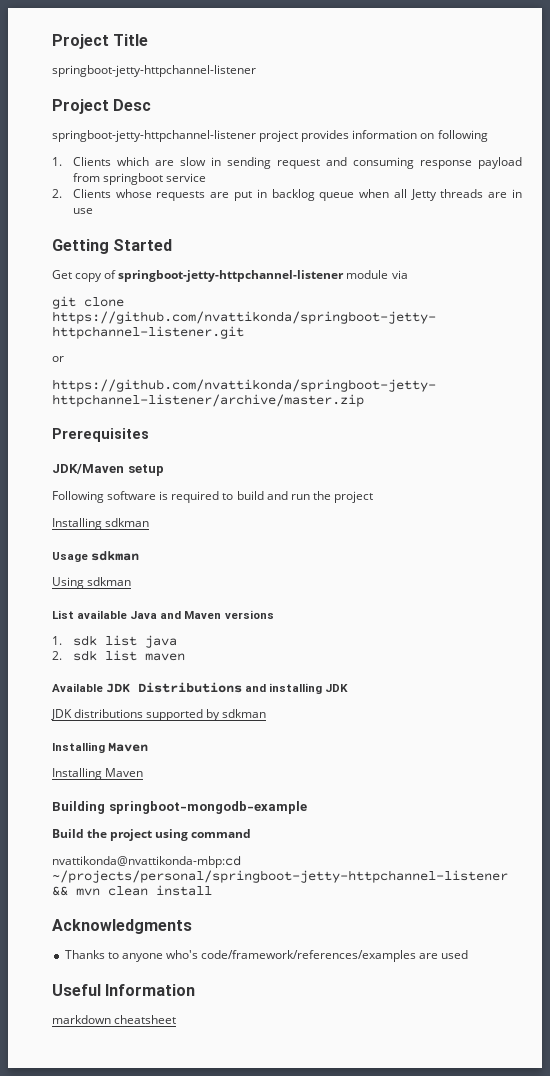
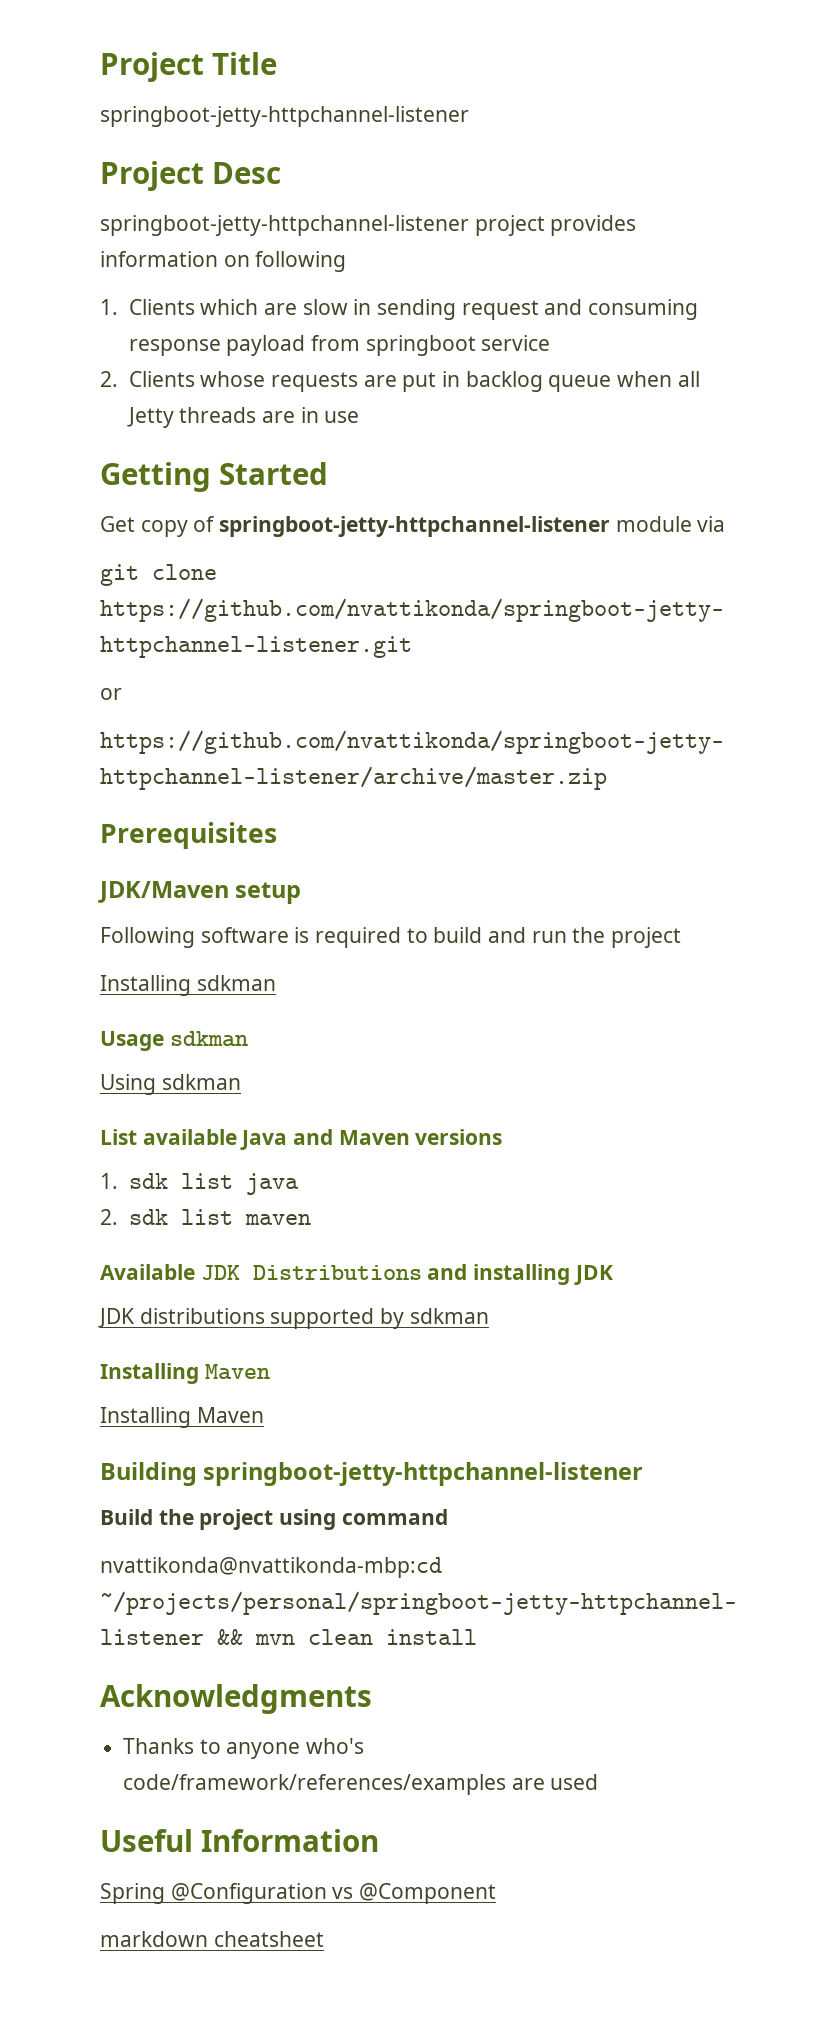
[108,801,307,814] springboot-mongodb-example -> [203,1462,644,1486] springboot-jetty-httpchannel-listener
(196, 990) none -> [100,1883,497,1904] // Spring @Configuration vs @Component

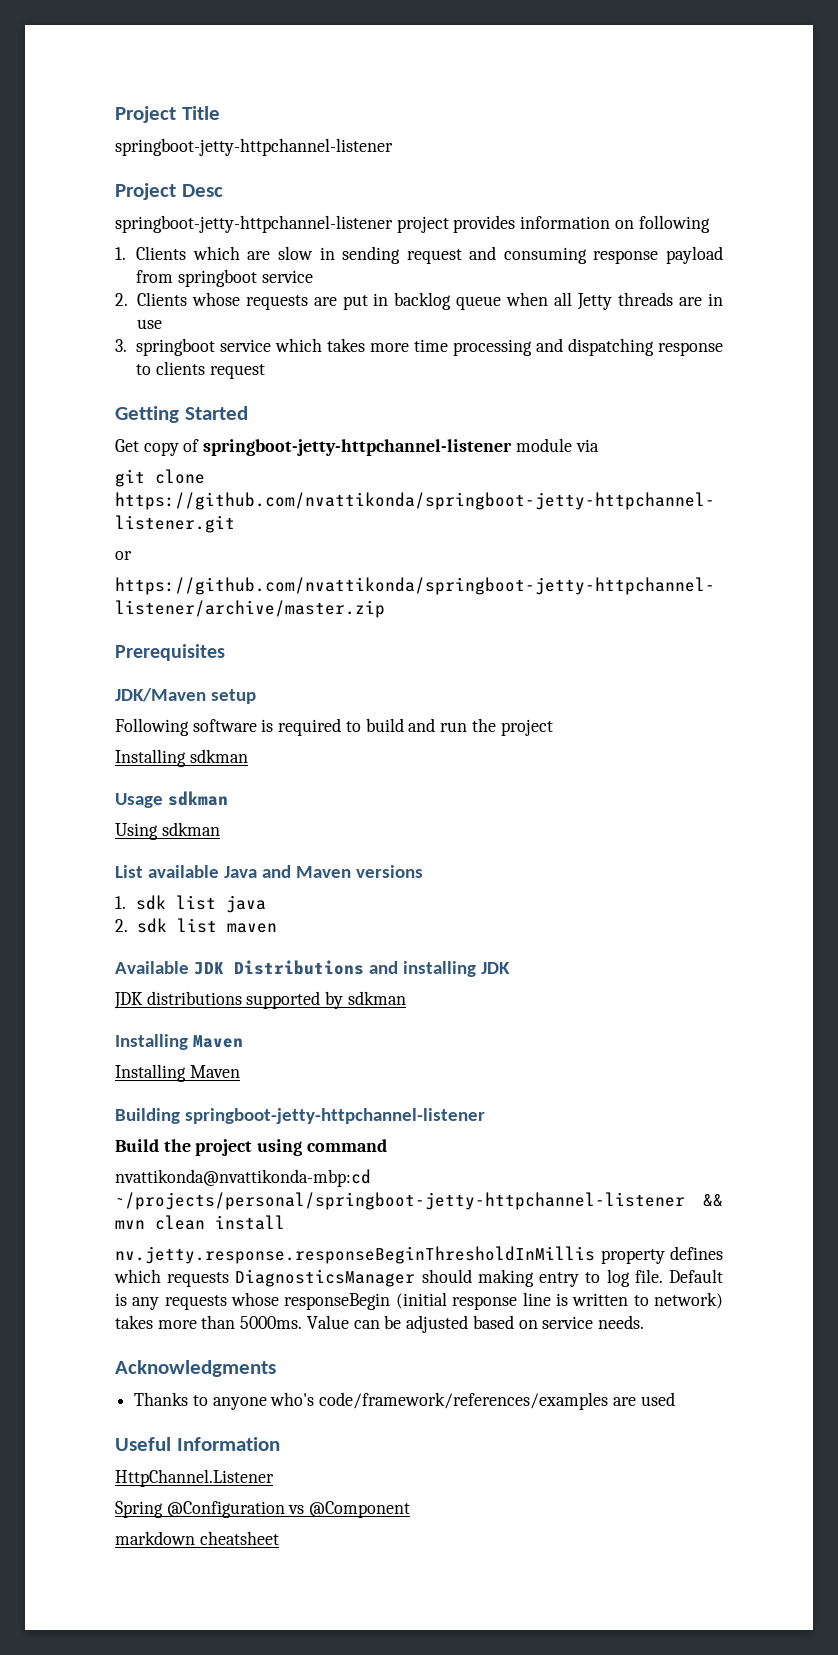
(360, 417) none -> [115,338,723,356] [136,361,265,379] // 3. springboot service which takes more time processing and dispatching response to clients request
(477, 1637) none -> [115,1246,723,1264] [114,1269,723,1287] [115,1292,723,1310] [115,1315,644,1333] // nv.jetty.response.responseBeginThresholdInMillis property defines which requests DiagnosticsManager should making entry to log file. Default is any requests whose responseBegin (initial response line is written to network) takes more than 5000ms. Value can be adjusted based on service needs.
(379, 1840) none -> [115,1469,274,1487] // HttpChannel.Listener

